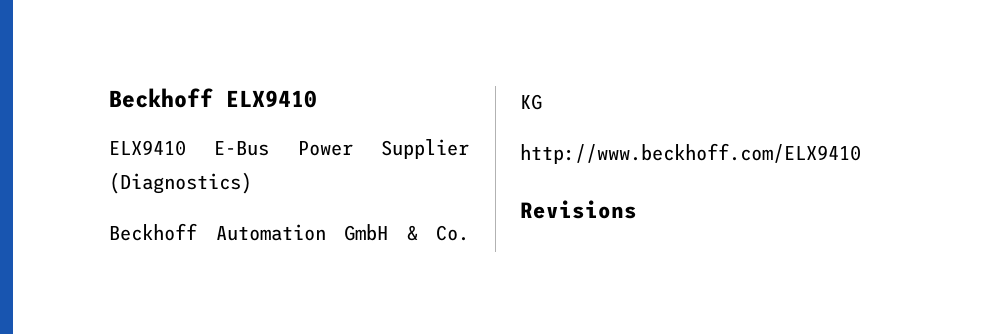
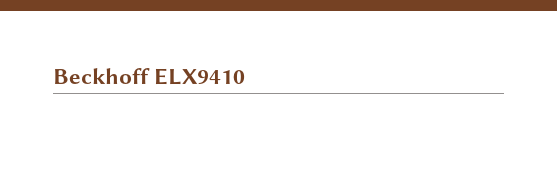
[109,139,469,159] [109,172,252,194] [109,223,469,241] [520,94,542,110] [520,143,861,164] [520,200,637,219] // ELX9410 E-Bus Power Supplier (Diagnostics) // Beckhoff Automation GmbH & Co. KG // http://www.beckhoff.com/ELX9410 // Revisions -> (246, 76) none

